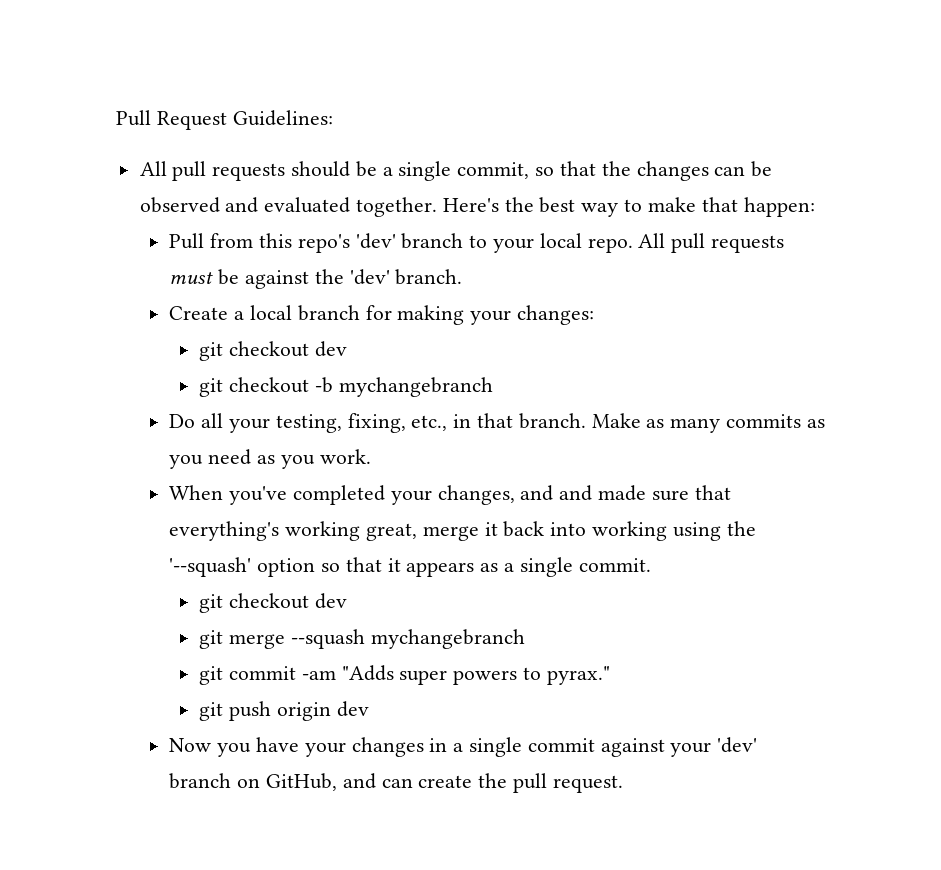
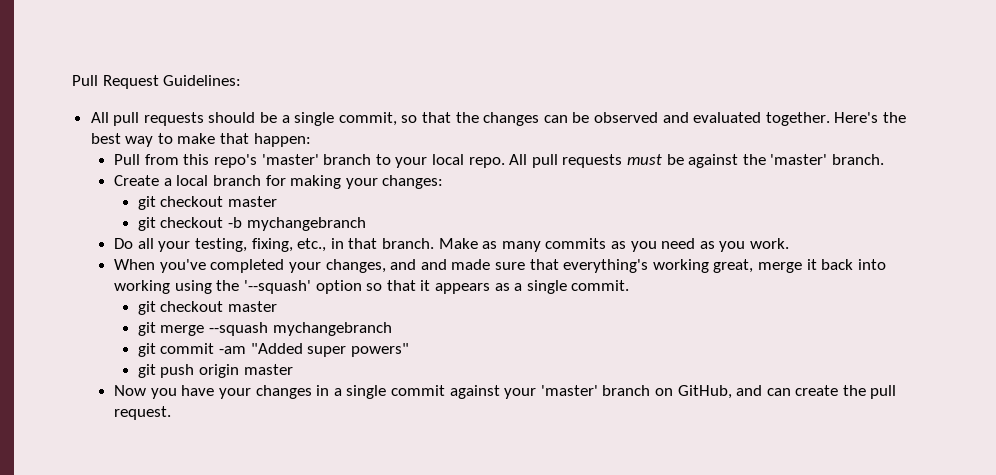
[355,233,396,249] 'dev' -> [261,154,319,165] 'master'
[349,269,390,285] 'dev' -> [770,154,828,165] 'master'
[314,341,347,357] dev -> [228,196,278,207] master
[314,593,347,609] dev -> [228,301,278,312] master
[341,665,610,685] "Adds super powers to pyrax." -> [250,343,409,357] "Added super powers"
[336,701,369,717] dev -> [243,364,293,375] master
[717,737,758,753] 'dev' -> [540,385,598,396] 'master'

